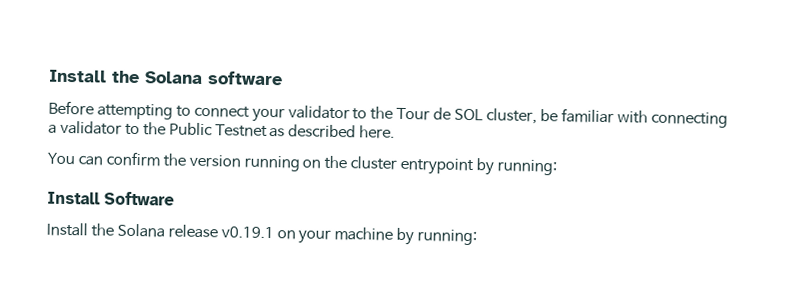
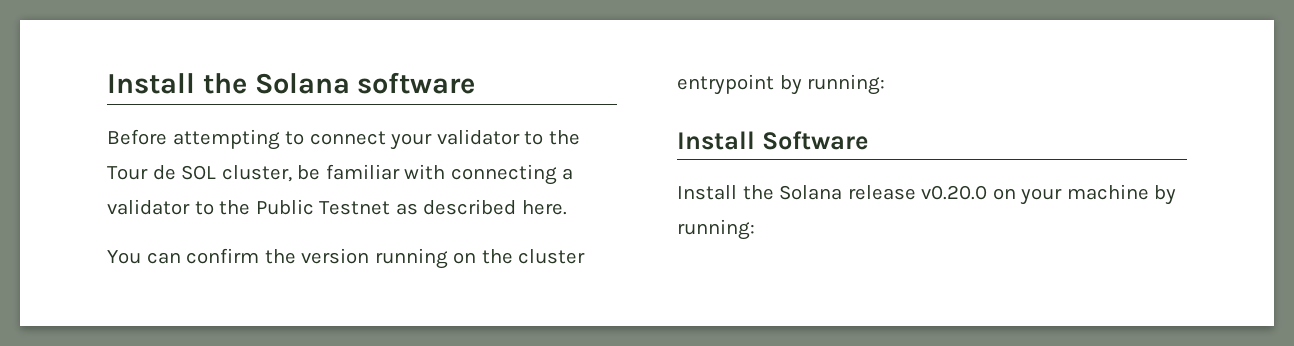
[220,226,274,239] v0.19.1 -> [921,185,988,200] v0.20.0

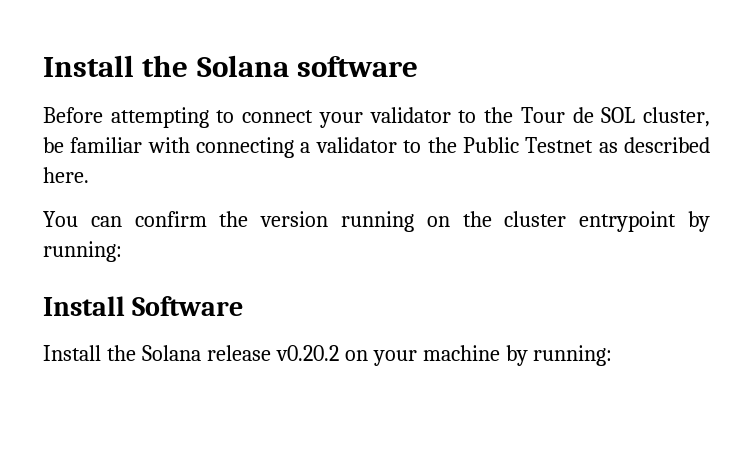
[921,185,988,200] v0.20.0 -> [275,345,339,361] v0.20.2

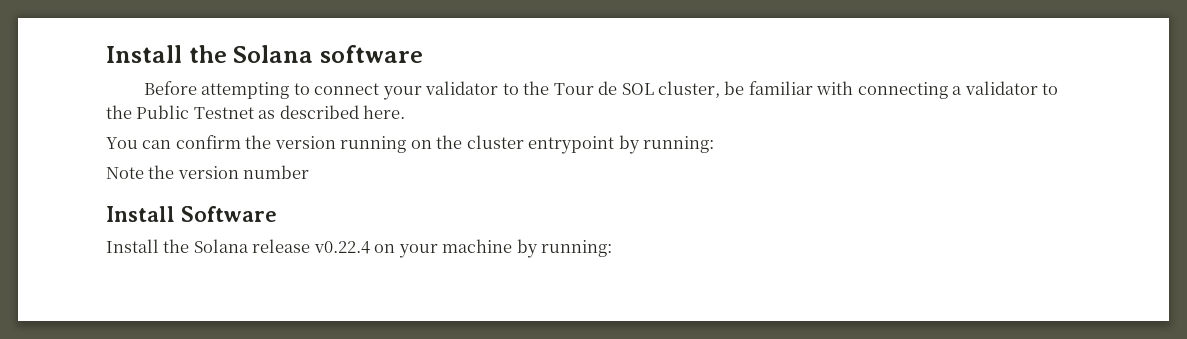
(122, 251) none -> [106,165,310,179] // Note the version number
[275,345,339,361] v0.20.2 -> [313,241,370,254] v0.22.4

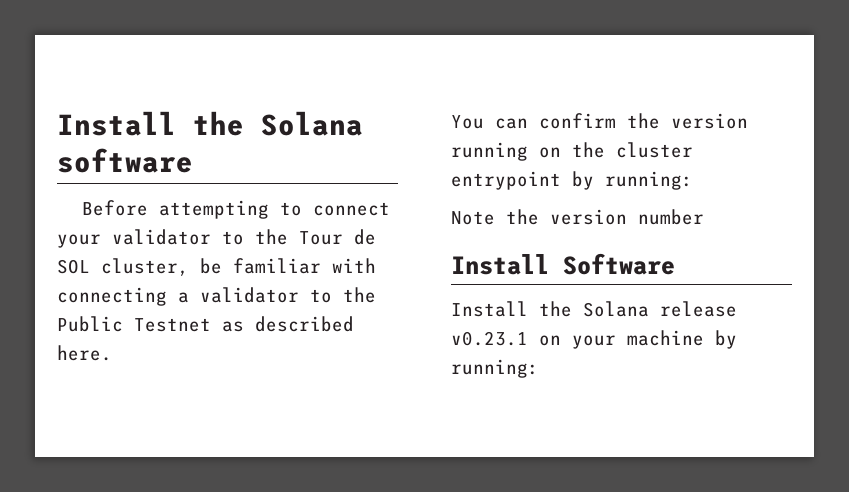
[313,241,370,254] v0.22.4 -> [451,331,528,346] v0.23.1

